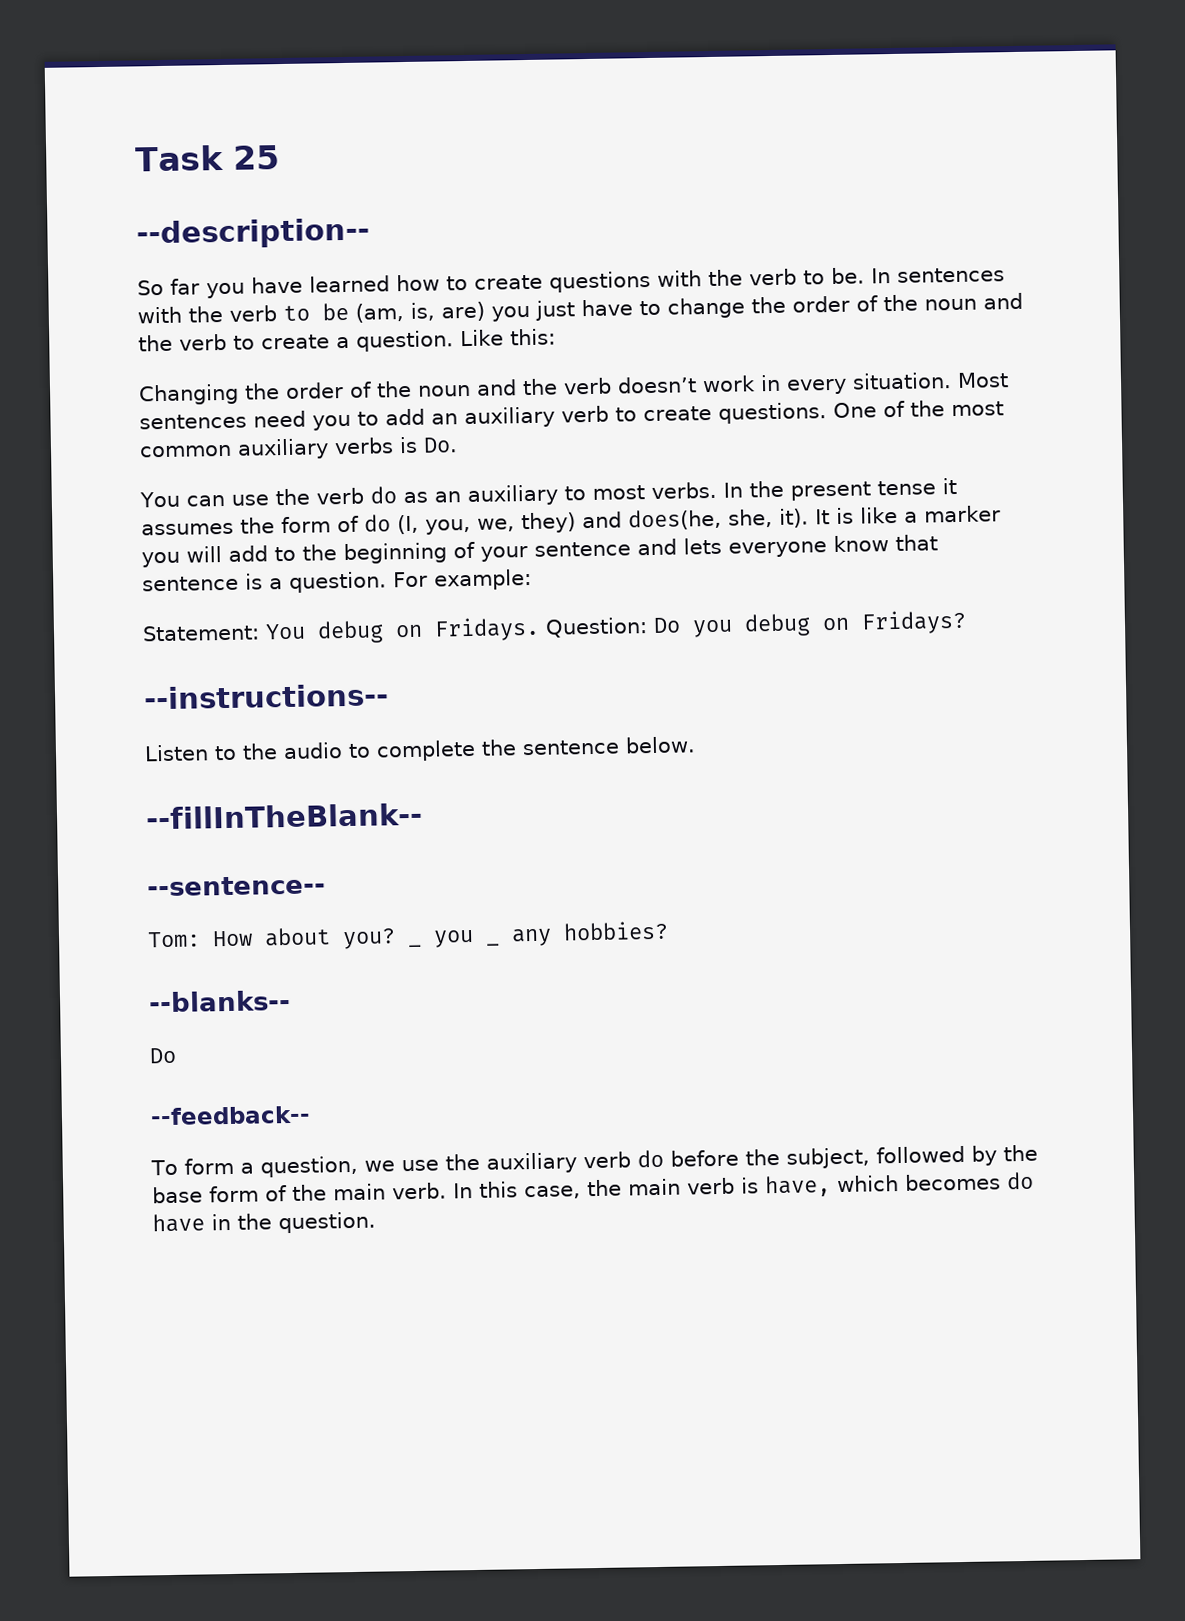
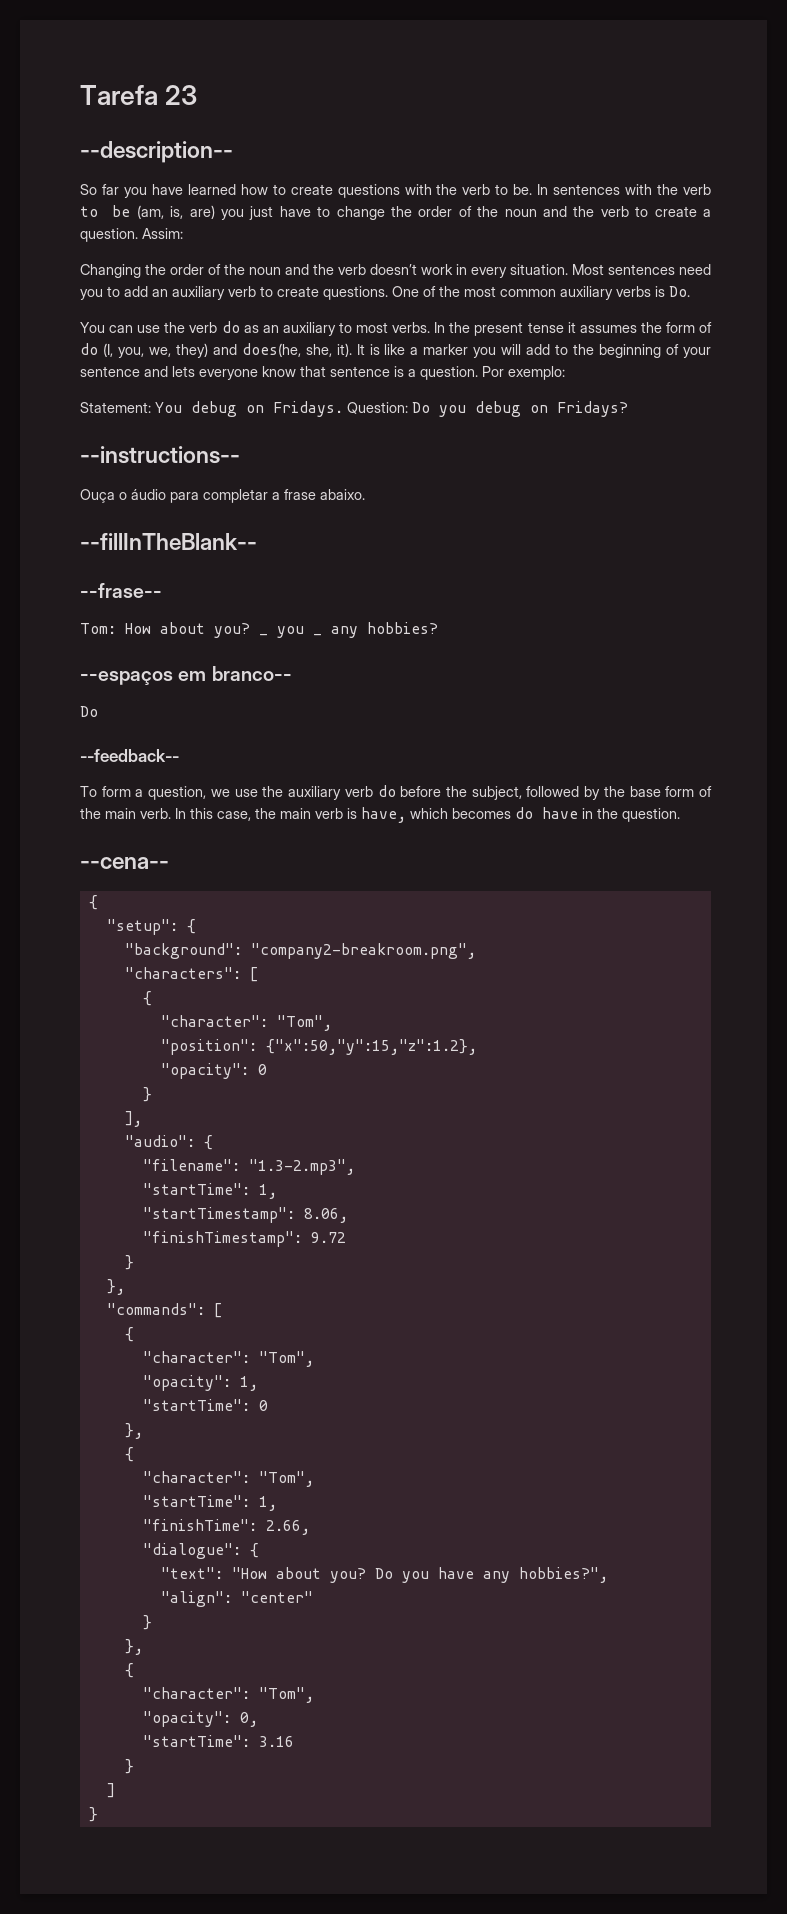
[135,144,280,172] Task 25 -> [80,85,198,105] Tarefa 23
[460,328,556,347] Like this: -> [142,228,183,239] Assim:
[393,568,532,591] For example: -> [482,366,565,380] Por exemplo:
[144,736,696,762] Listen to the audio to complete the sentence below. -> [80,489,365,503] Ouça o áudio para completar a frase abaixo.
[147,875,326,897] --sentence-- -> [80,583,162,598] --frase--
[148,989,291,1013] --blanks-- -> [80,666,292,685] --espaços em branco--
(376, 1222) none -> [80,857,169,869] [88,895,98,910] [106,919,196,935] [124,943,476,959] [124,967,258,982] [142,991,152,1006] [160,1015,332,1031] [160,1039,477,1055] [160,1063,267,1079] [142,1087,152,1102] [124,1111,142,1127] [124,1135,213,1150] [142,1159,355,1175] [142,1183,277,1199] [142,1207,348,1223] [142,1231,346,1247] [124,1255,134,1270] [106,1279,125,1295] [106,1303,222,1318] [124,1327,134,1342] [142,1351,314,1367] [142,1375,258,1391] [142,1399,268,1411] [124,1423,143,1439] [124,1447,134,1462] [142,1471,314,1487] [142,1495,277,1511] [142,1519,310,1535] [142,1543,259,1559] [160,1567,608,1583] [160,1591,313,1607] [142,1615,152,1630] [124,1639,143,1655] [124,1663,134,1678] [142,1687,314,1703] [142,1711,258,1727] [142,1735,294,1747] [124,1759,134,1774] [106,1783,115,1798] [88,1807,98,1822] // --cena-- // { // "setup": { // "background": "company2-breakroom.png", // "characters": [ // { // "character": "Tom", // "position": {"x":50,"y":15,"z":1.2}, // "opacity": 0 // } // ], // "audio": { // "filename": "1.3-2.mp3", // "startTime": 1, // "startTimestamp": 8.06, // "finishTimestamp": 9.72 // } // }, // "commands": [ // { // "character": "Tom", // "opacity": 1, // "startTime": 0 // }, // { // "character": "Tom", // "startTime": 1, // "finishTime": 2.66, // "dialogue": { // "text": "How about you? Do you have any hobbies?", // "align": "center" // } // }, // { // "character": "Tom", // "opacity": 0, // "startTime": 3.16 // } // ] // }

